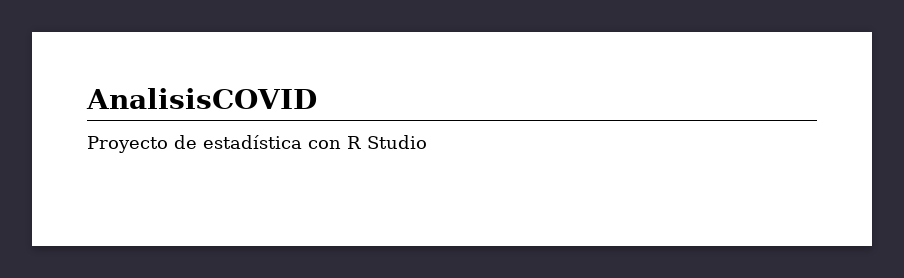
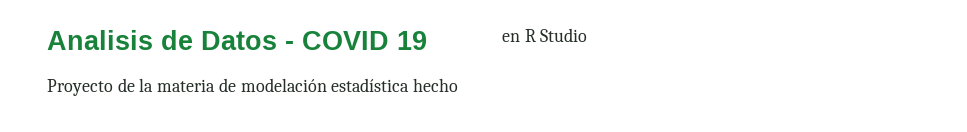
[86,88,317,109] [87,135,341,153] AnalisisCOVID // Proyecto de estadística con -> [47,30,427,50] [47,78,459,96] [502,33,520,42] Analisis de Datos - COVID 19 // Proyecto de la materia de modelación estadística hecho en

